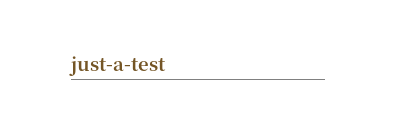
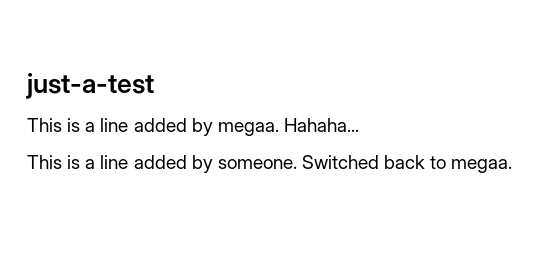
(166, 66) none -> [27,118,359,136] [27,155,513,173] // This is a line added by megaa. Hahaha... // This is a line added by someone. Switched back to megaa.

